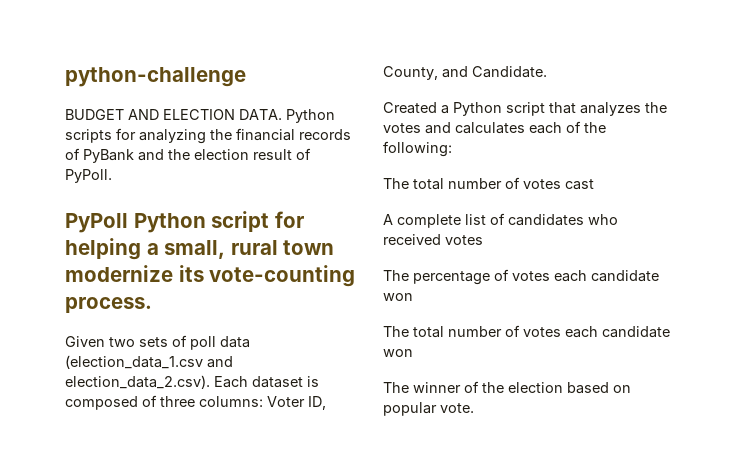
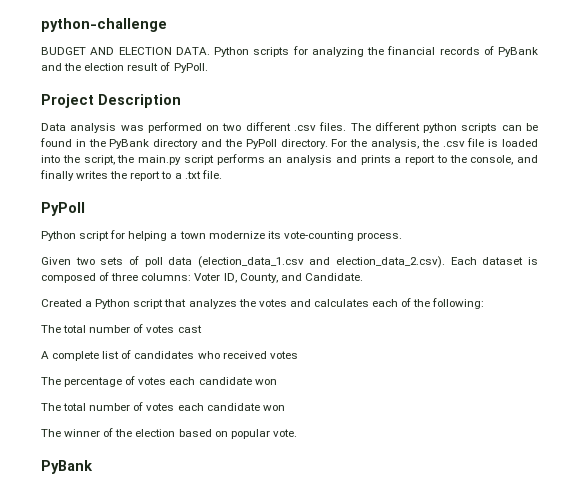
[65,213,128,233] PyPoll -> [41,94,181,108] [41,122,538,133] [40,138,538,149] [41,154,538,165] [40,170,222,181] [41,202,85,216] Project Description // Data analysis was performed on two different .csv files. The different python scripts can be found in the PyBank directory and the PyPoll directory. For the analysis, the .csv file is loaded into the script, the main.py script performs an analysis and prints a report to the console, and finally writes the report to a .txt file. // PyPoll //
[164,240,278,259] small, rural -> (178, 236) none
(474, 408) none -> [41,460,93,474] // PyBank

